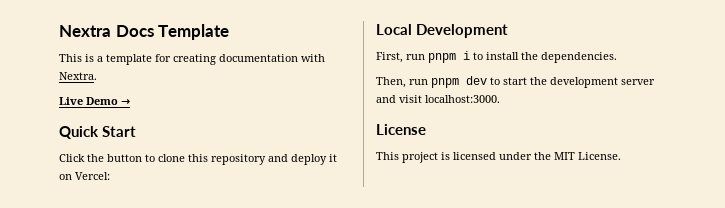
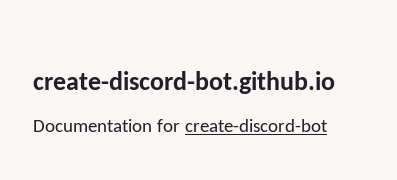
[59,24,230,40] [59,54,325,65] [59,72,97,80] [59,97,130,105] [59,126,137,139] [59,154,337,165] [59,172,110,180] [376,24,509,38] [376,51,617,63] [376,76,655,88] [376,95,500,103] [376,124,426,135] [376,152,621,163] Nextra Docs Template // This is a template for creating documentation with Nextra. // Live Demo → // Quick Start // Click the button to clone this repository and deploy it on Vercel: // Local Development // First, run pnpm i to install the dependencies. // Then, run pnpm dev to start the development server and visit localhost:3000. // License // This project is licensed under the MIT License. -> [33,71,335,94] [33,119,328,132] create-discord-bot.github.io // Documentation for create-discord-bot

